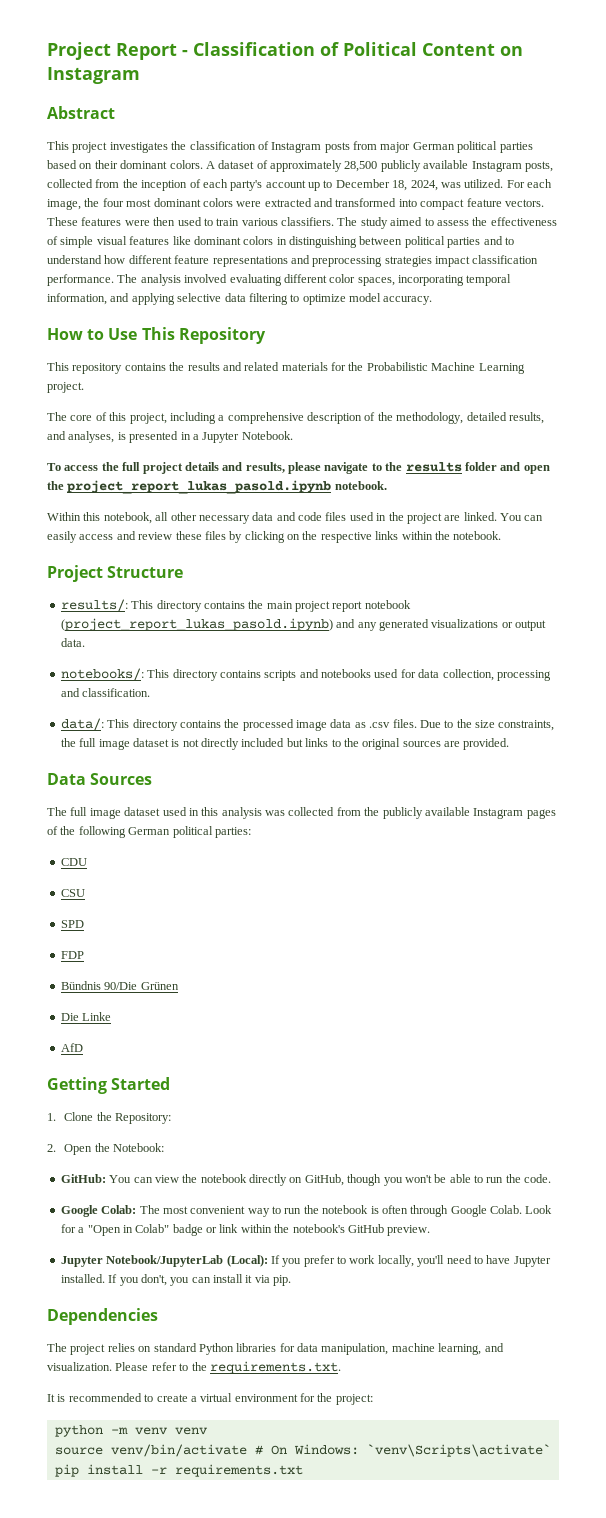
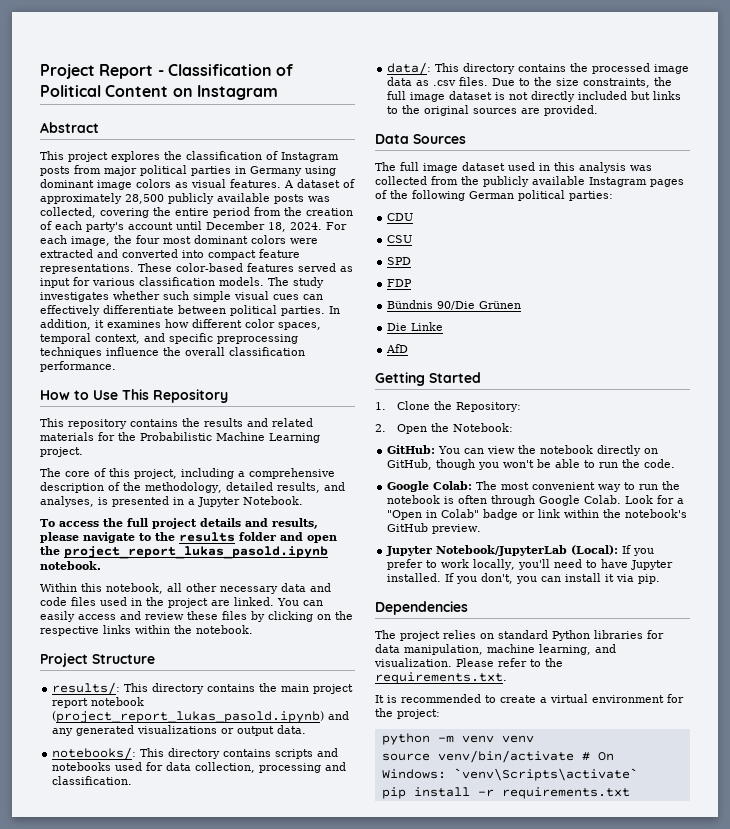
[109,142,168,153] investigates -> [111,151,160,162] explores
[412,141,533,153] [47,160,203,169] German political parties based on their dominant colors. -> [140,165,336,176] [40,179,281,190] political parties in Germany using dominant image colors as visual features.
[471,161,553,172] [47,179,188,191] Instagram posts, collected from the inception -> [274,194,330,204] [40,207,353,218] posts was collected, covering the entire period from the creation
[308,179,504,191] up to December 18, 2024, was utilized. -> [176,221,322,232] until December 18, 2024.
[335,198,397,207] transformed -> [122,249,178,258] converted
[504,199,544,207] [47,217,557,229] [47,236,514,248] [47,255,539,267] [47,274,512,286] [47,293,433,305] vectors. These features were then used to train various classifiers. The study aimed to assess the effectiveness of simple visual features like dominant colors in distinguishing between political parties and to understand how different feature representations and preprocessing strategies impact classification performance. The analysis involved evaluating different color spaces, incorporating temporal information, and applying selective data filtering to optimize model accuracy. -> [40,263,353,274] [40,277,324,288] [40,291,323,302] [40,305,340,316] [40,319,321,330] [40,333,298,344] [40,347,305,358] [40,361,116,372] representations. These color-based features served as input for various classification models. The study investigates whether such simple visual cues can effectively differentiate between political parties. In addition, it examines how different color spaces, temporal context, and specific preprocessing techniques influence the overall classification performance.

